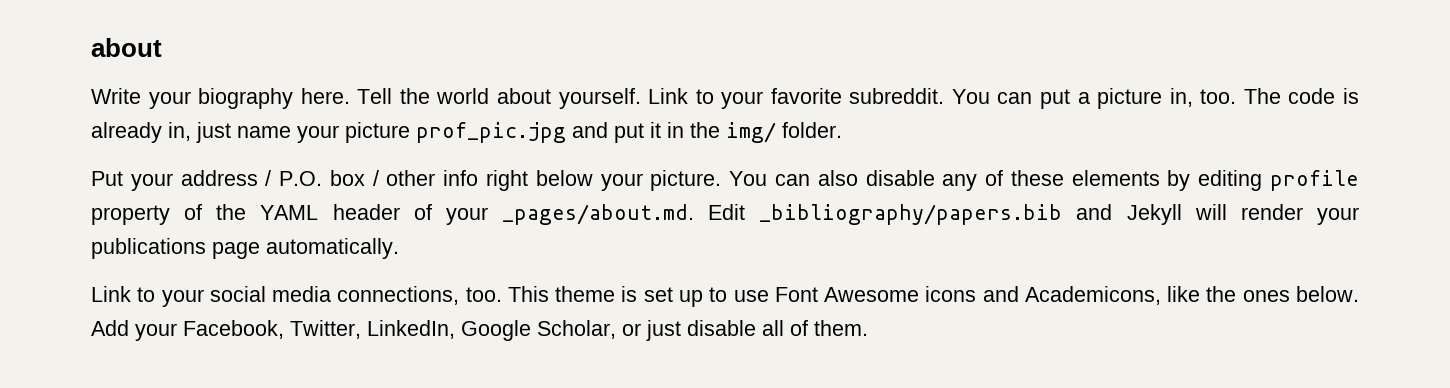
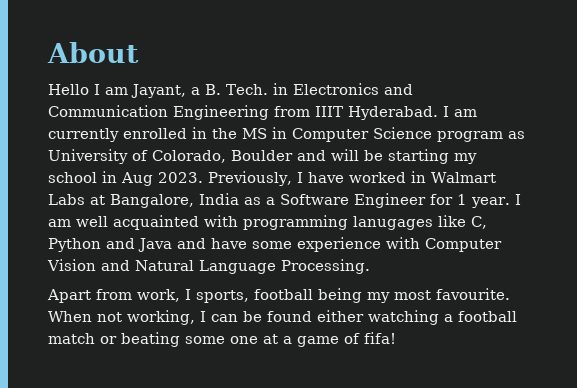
[91,38,162,57] [91,88,1359,109] [91,122,842,143] [91,170,1359,191] [91,204,1359,225] [91,238,399,259] [91,286,1359,307] [91,320,868,341] about // Write your biography here. Tell the world about yourself. Link to your favorite subreddit. You can put a picture in, too. The code is already in, just name your picture prof_pic.jpg and put it in the img/ folder. // Put your address / P.O. box / other info right below your picture. You can also disable any of these elements by editing profile property of the YAML header of your _pages/about.md. Edit _bibliography/papers.bib and Jekyll will render your publications page automatically. // Link to your social media connections, too. This theme is set up to use Font Awesome icons and Academicons, like the ones below. Add your Facebook, Twitter, LinkedIn, Google Scholar, or just disable all of them. -> [47,42,139,63] [48,83,413,98] [48,105,477,120] [48,127,525,142] [48,149,477,164] [48,171,496,186] [48,193,521,208] [48,215,487,230] [48,237,502,252] [47,259,370,274] [47,288,510,303] [48,310,517,325] [48,332,396,347] About // Hello I am Jayant, a B. Tech. in Electronics and Communication Engineering from IIIT Hyderabad. I am currently enrolled in the MS in Computer Science program as University of Colorado, Boulder and will be starting my school in Aug 2023. Previously, I have worked in Walmart Labs at Bangalore, India as a Software Engineer for 1 year. I am well acquainted with programming lanugages like C, Python and Java and have some experience with Computer Vision and Natural Language Processing. // Apart from work, I sports, football being my most favourite. When not working, I can be found either watching a football match or beating some one at a game of fifa!

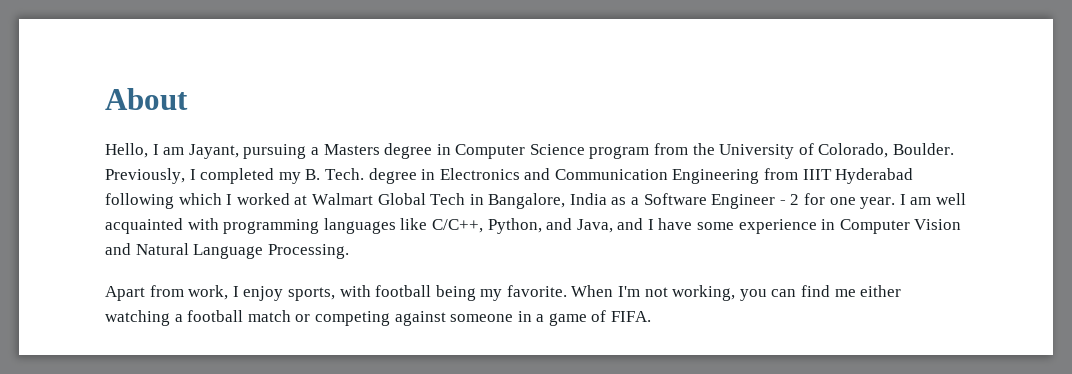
[48,84,89,95] Hello -> [105,143,148,158] Hello,
[191,87,200,95] a -> [243,143,955,159] [105,168,301,184] pursuing a Masters degree in Computer Science program from the University of Colorado, Boulder. Previously, I completed my
(268, 89) none -> [368,168,417,184] degree
[348,106,477,120] [48,127,525,142] [48,149,477,164] [48,171,496,186] [48,194,105,205] Hyderabad. I am currently enrolled in the MS in Computer Science program as University of Colorado, Boulder and will be starting my school in Aug 2023. Previously, I have worked in Walmart Labs at -> [835,168,914,184] [105,193,484,209] Hyderabad following which I worked at Walmart Global Tech in
[430,194,467,205] for 1 -> [779,193,856,205] - 2 for one
[353,215,487,230] [48,238,206,252] lanugages like C, Python and Java and -> [323,218,654,234] languages like C/C++, Python, and Java, and I
[386,237,420,249] with -> [821,219,836,230] in
[196,288,510,303] [48,310,312,325] sports, football being my most favourite. When not working, I can be found -> [243,285,856,301] enjoy sports, with football being my favorite. When I'm not working, you can find me
[121,332,278,347] beating some one at -> [314,311,532,326] competing against someone in
[364,332,396,344] fifa! -> [611,311,652,322] FIFA.

